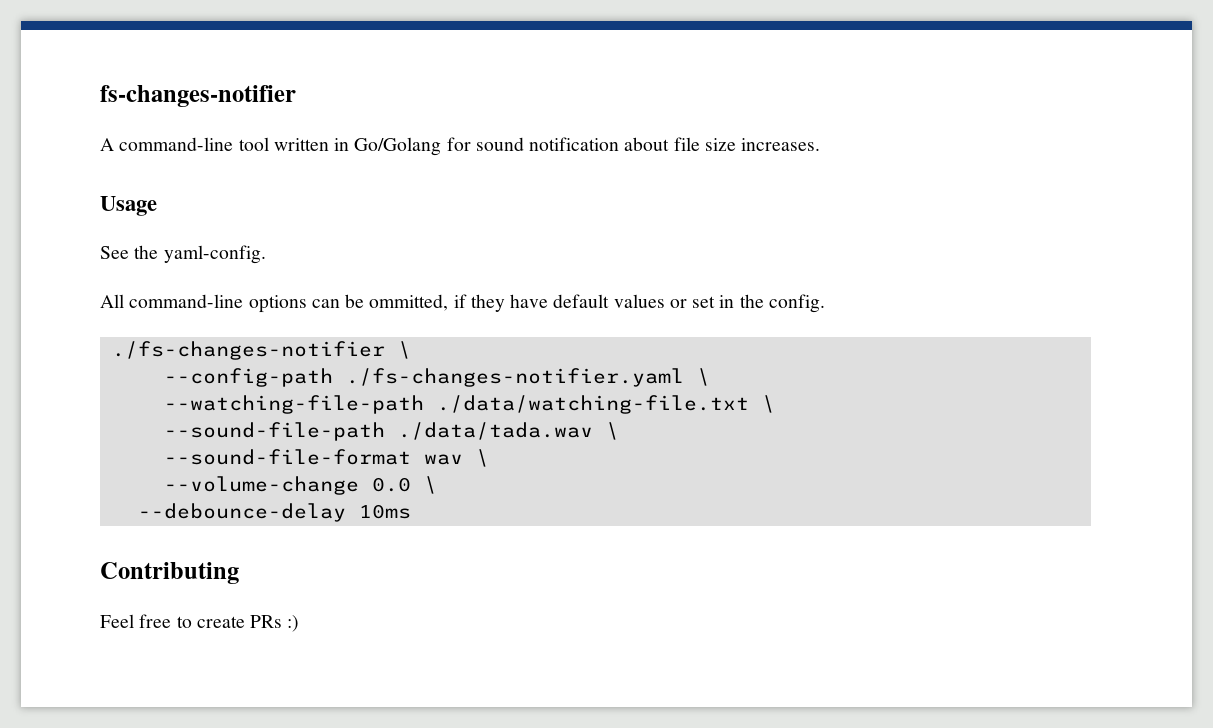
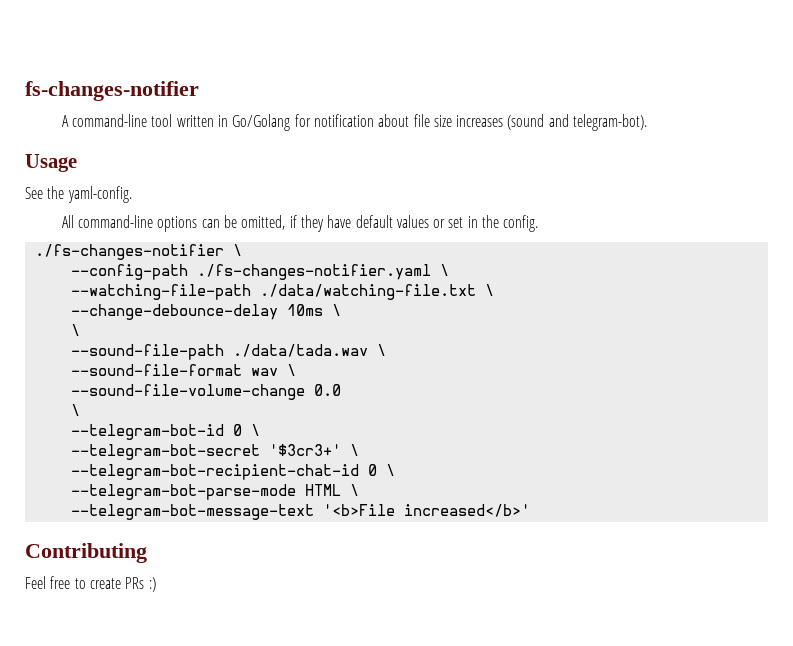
[475,137,524,151] sound -> (311, 120) none
[741,138,821,151] increases. -> [456,114,648,131] increases (sound and telegram-bot).
[369,294,449,311] ommitted, -> [241,215,286,230] omitted,
(775, 404) none -> [70,304,341,320] [70,324,80,336] // --change-debounce-delay 10ms \ // \
[163,476,359,495] --volume-change -> [70,384,305,400] --sound-file-volume-change
[423,476,437,494] [137,503,411,522] \ // --debounce-delay 10ms -> [70,404,80,416] [70,424,260,440] [70,444,359,460] [70,464,395,480] [70,484,359,500] [70,504,530,520] // \ // --telegram-bot-id 0 \ // --telegram-bot-secret '$3cr3+' \ // --telegram-bot-recipient-chat-id 0 \ // --telegram-bot-parse-mode HTML \ // --telegram-bot-message-text '<b>File increased</b>'

